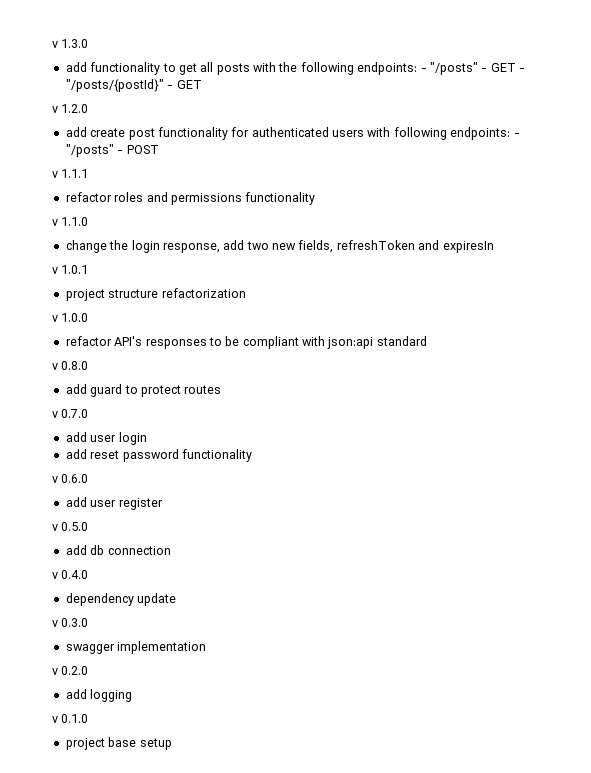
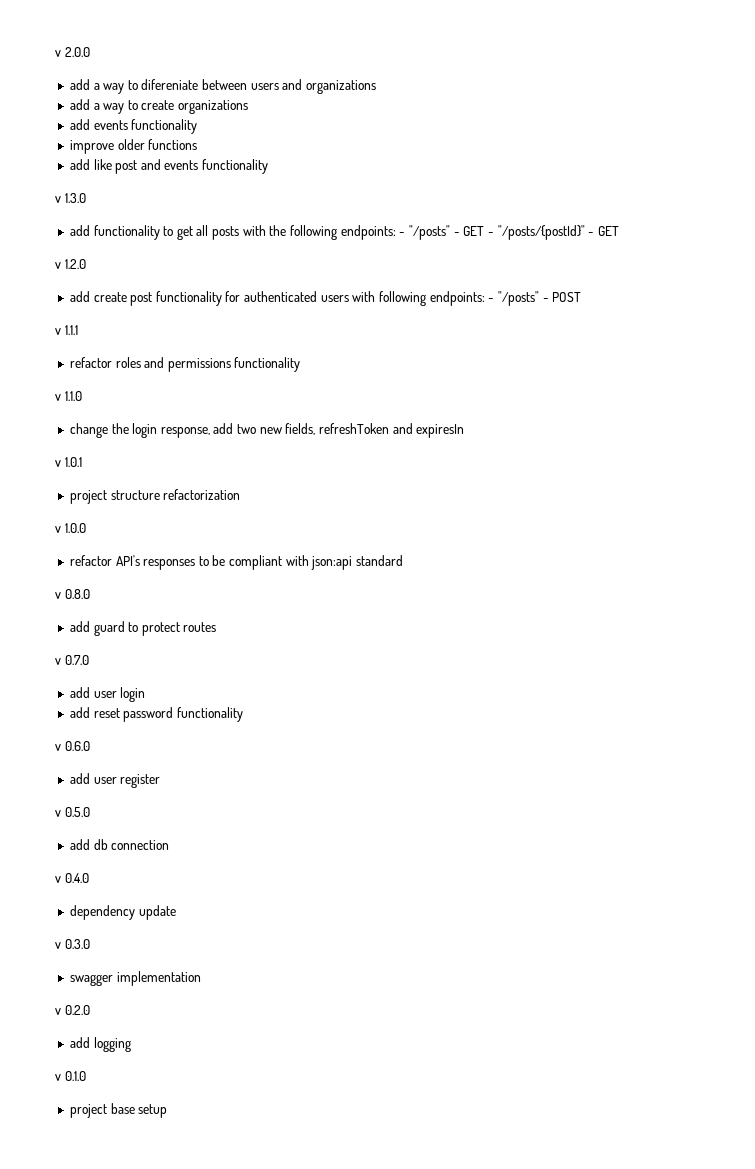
[52,41,58,48] v -> [55,47,90,57] [69,79,377,94] [69,99,249,114] [69,119,198,134] [69,139,198,154] [69,159,269,174] [55,196,61,203] v 2.0.0 // add a way to difereniate between users and organizations // add a way to create organizations // add events functionality // improve older functions // add like post and events functionality // v

